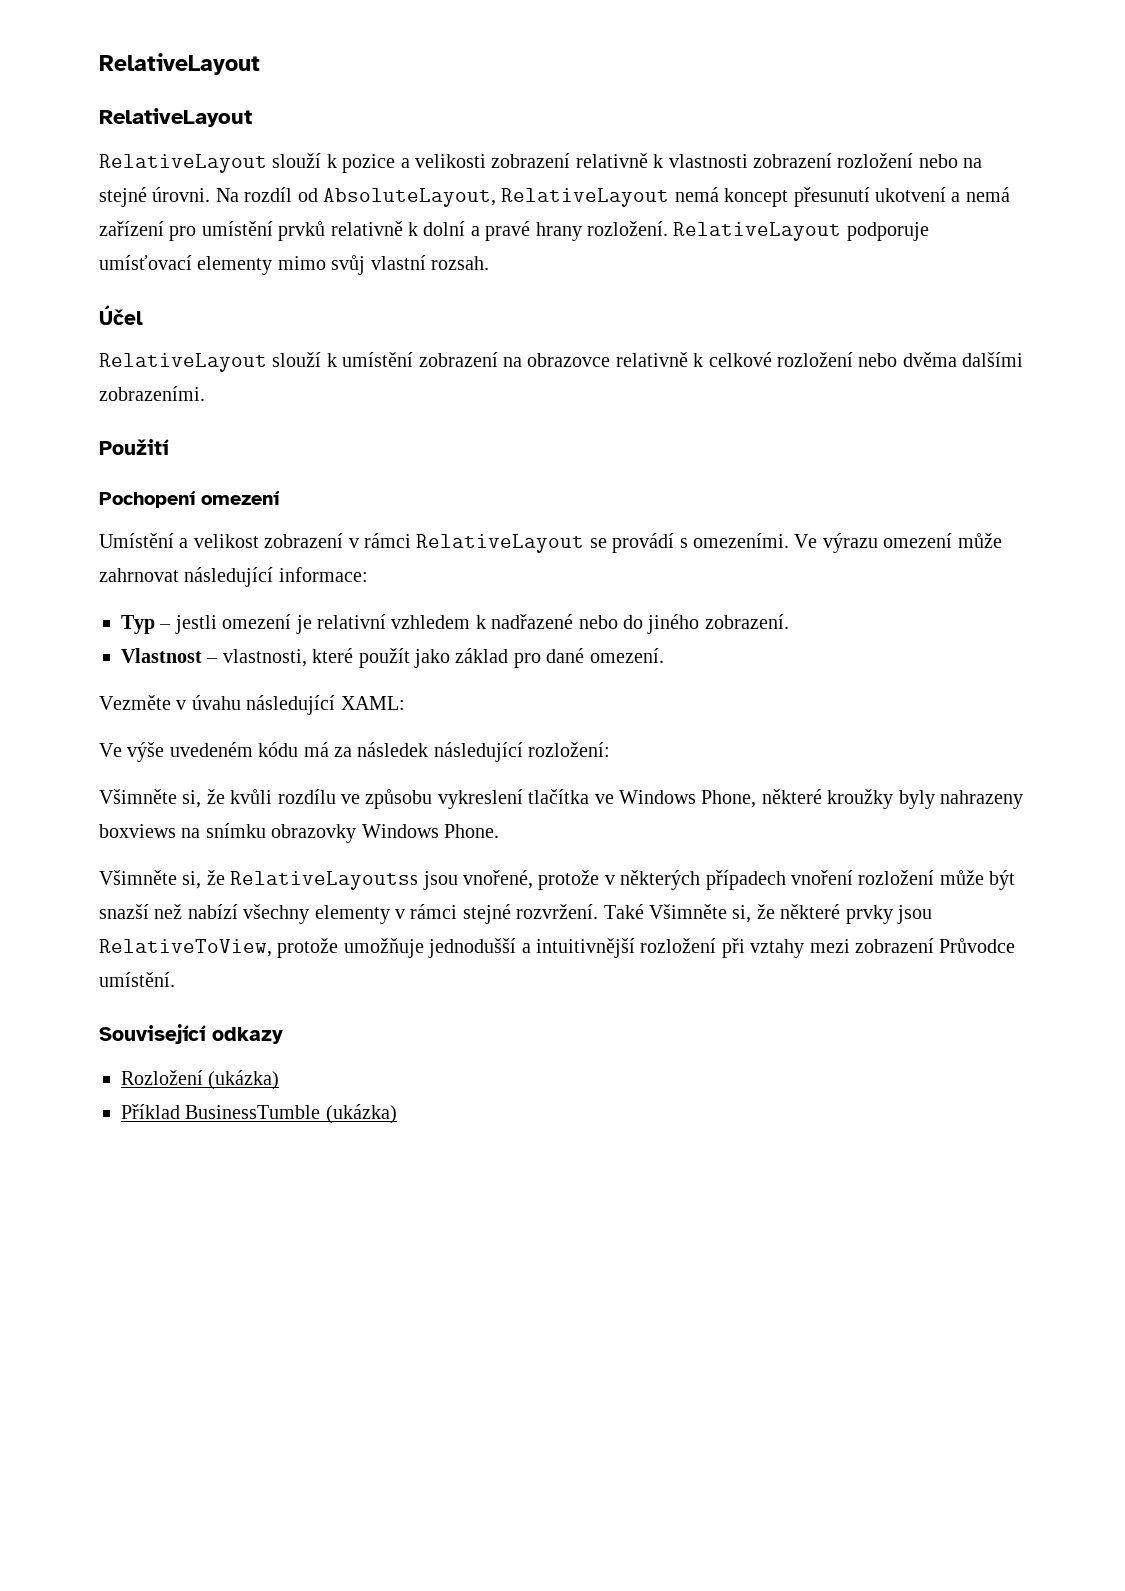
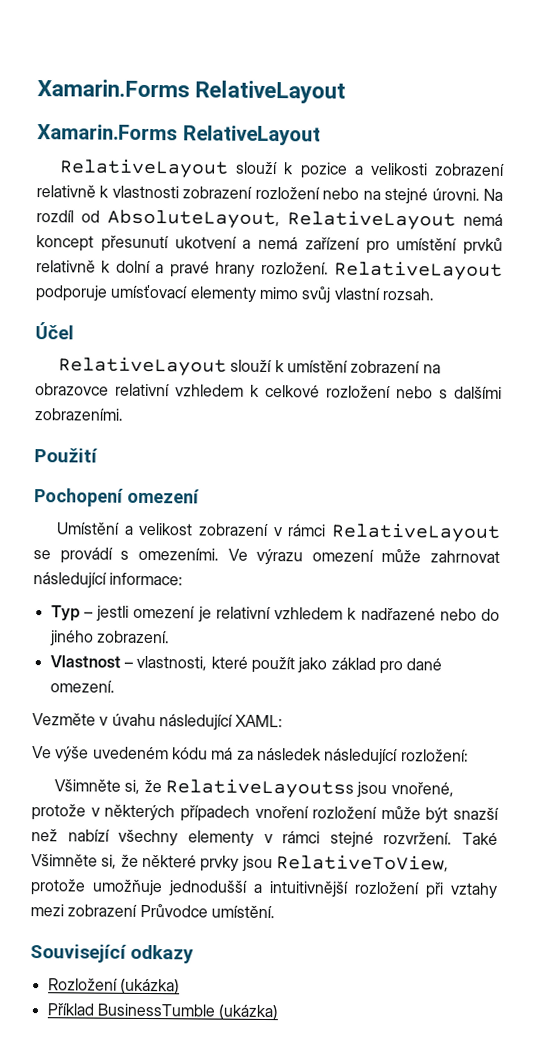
[99,53,260,75] RelativeLayout // -> [37,79,347,104] [37,124,178,141] Xamarin.Forms RelativeLayout // Xamarin.Forms
[615,352,688,367] relativně -> [115,383,244,397] relativní vzhledem
[902,352,957,367] dvěma -> [439,389,448,399] s
[99,789,1023,809] [99,823,499,843] // Všimněte si, že kvůli rozdílu ve způsobu vykreslení tlačítka ve Windows Phone, některé kroužky byly nahrazeny boxviews na snímku obrazovky Windows Phone. -> (469, 755) none

